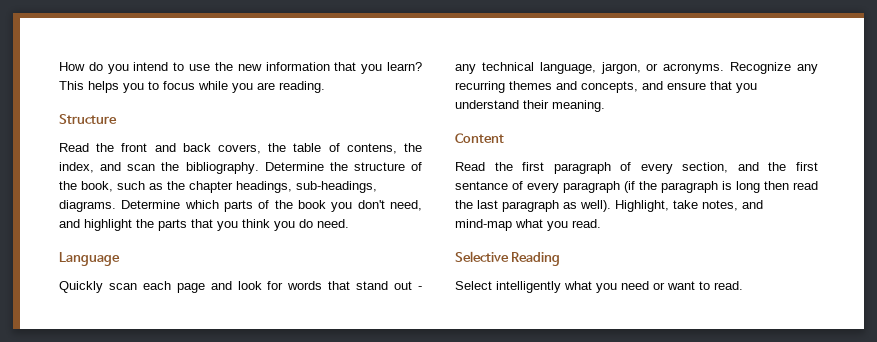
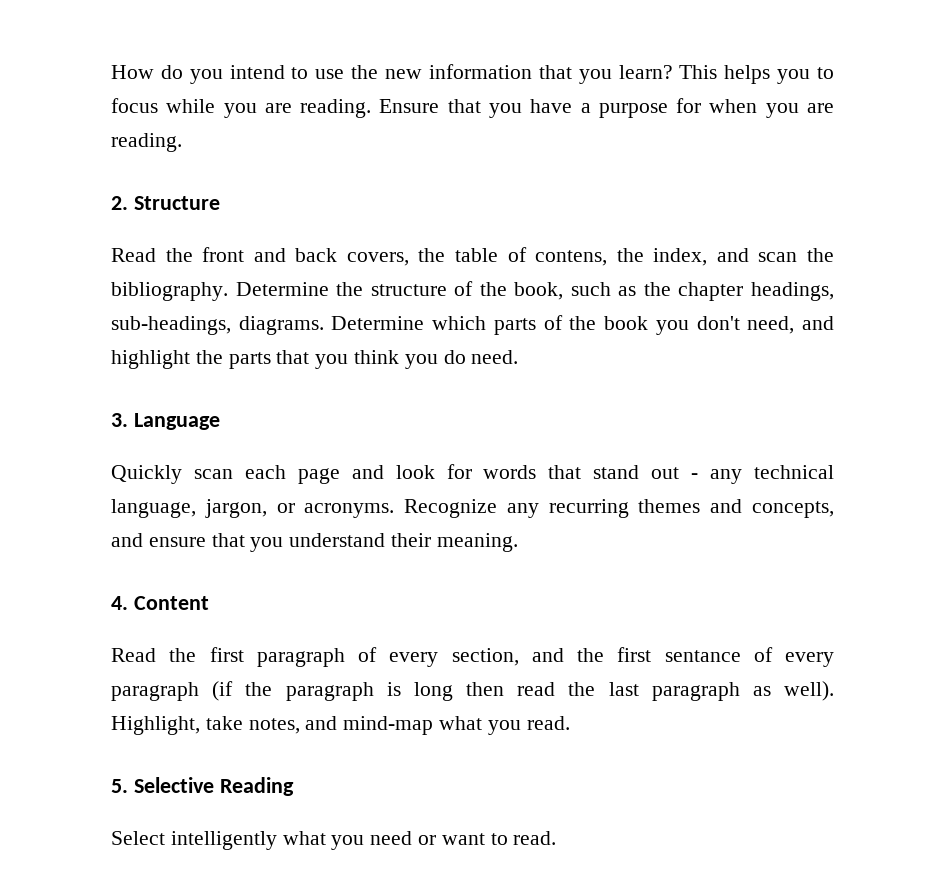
(325, 87) // -> [379,98,835,118] [111,133,182,152] [111,196,128,210] Ensure that you have a purpose for when you are reading. // 2.
(349, 223) none -> [111,413,128,427] 3.
(605, 106) none -> [111,596,128,610] 4.
(601, 223) none -> [111,779,128,793] 5.

